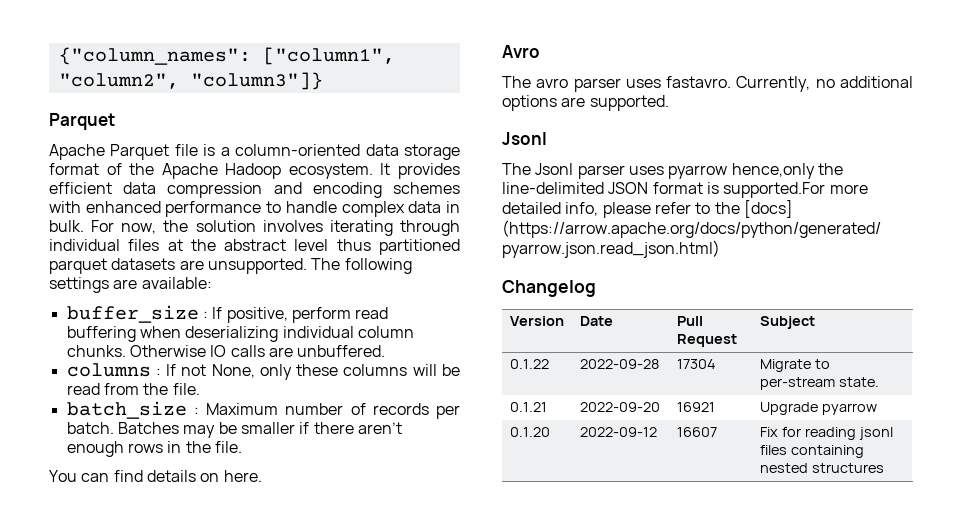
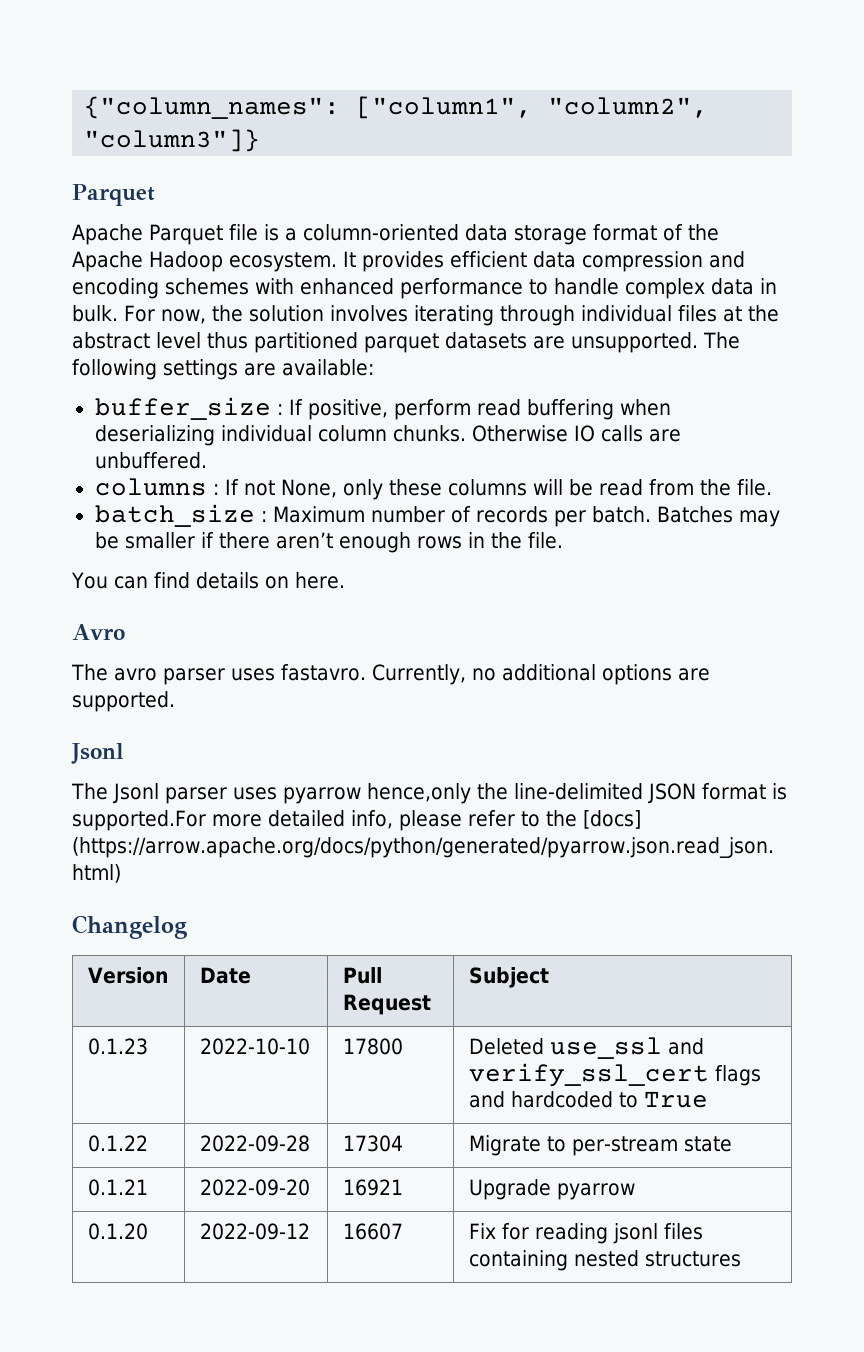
(815, 322) none -> [87,1038,148,1055] [199,1038,310,1055] [342,1038,403,1055] [468,1037,704,1059] [468,1063,761,1087] [468,1091,708,1108] // 0.1.23 | 2022-10-10 | 17800 | Deleted use_ssl and verify_ssl_cert flags and hardcoded to True
[838,377,879,387] state. -> [683,1136,732,1152] state

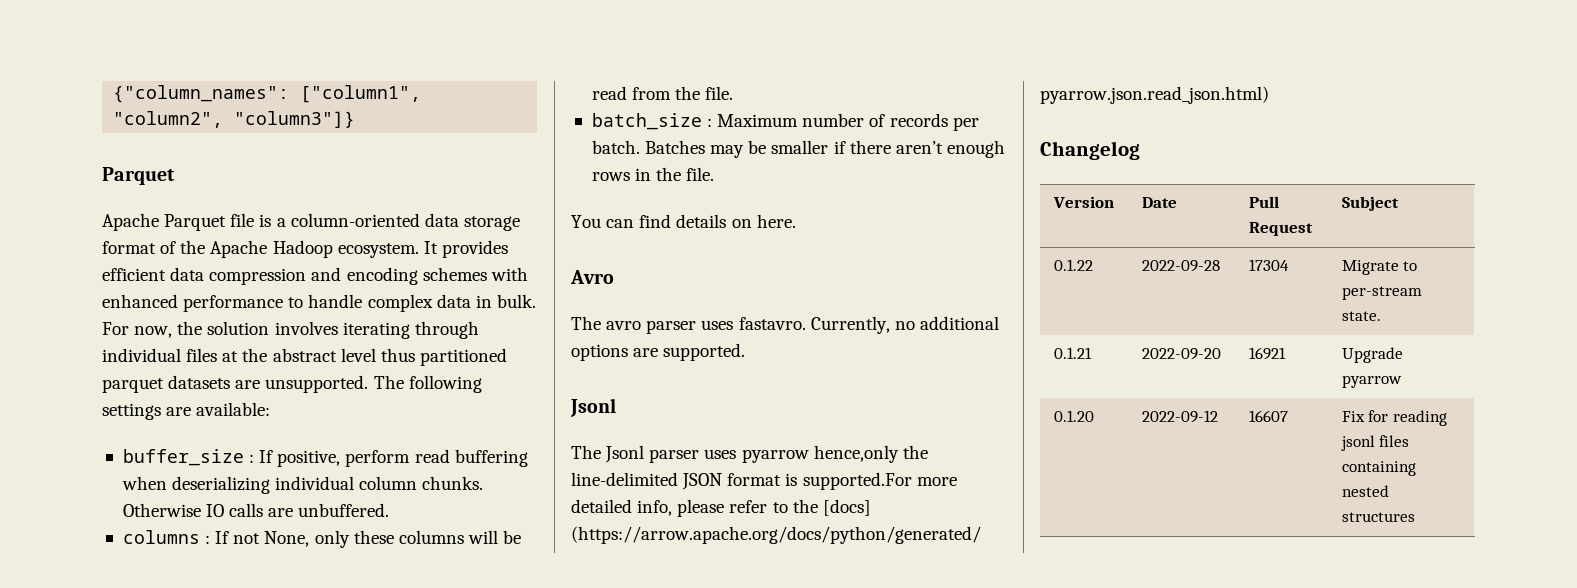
[87,1038,148,1055] [199,1038,310,1055] [342,1038,403,1055] [468,1037,704,1059] [468,1063,761,1087] [468,1091,708,1108] // 0.1.23 | 2022-10-10 | 17800 | Deleted use_ssl and verify_ssl_cert flags and hardcoded to True -> (1399, 203) none
[683,1136,732,1152] state -> [1341,311,1381,321] state.

